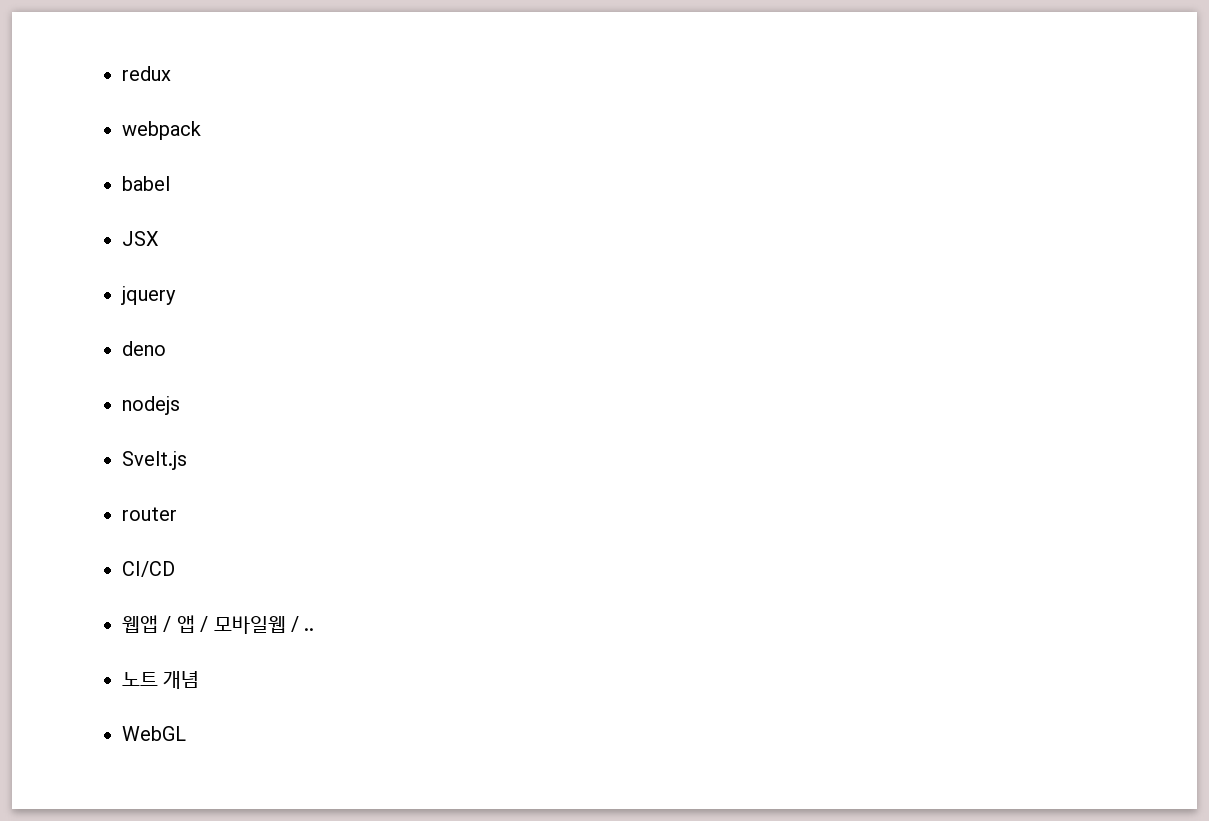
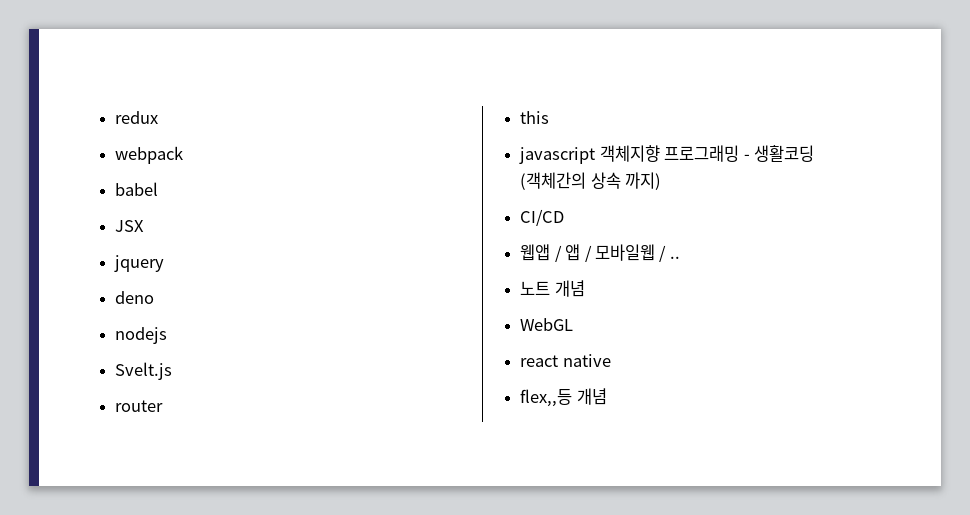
(177, 514) none -> [520,111,550,124] [519,145,814,164] [520,172,662,190] // this // javascript 객체지향 프로그래밍 - 생활코딩 (객체간의 상속 까지)
(186, 733) none -> [520,354,611,367] [520,388,607,407] // react native // flex,,등 개념

